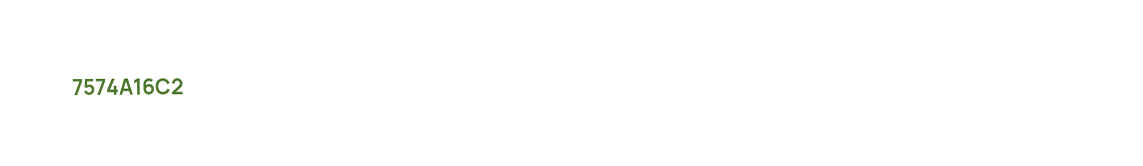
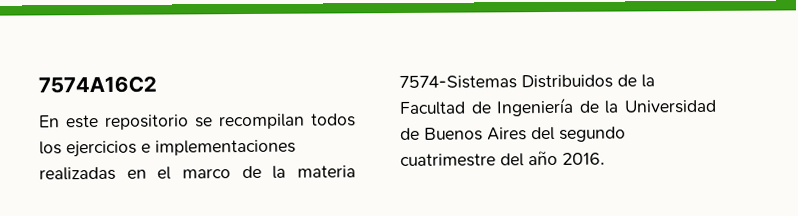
(185, 87) none -> [39,113,356,130] [39,139,296,158] [39,165,356,181] [399,74,655,89] [399,97,717,117] [400,126,626,142] [400,150,605,167] // En este repositorio se recompilan todos los ejercicios e implementaciones realizadas en el marco de la materia 7574-Sistemas Distribuidos de la Facultad de Ingeniería de la Universidad de Buenos Aires del segundo cuatrimestre del año 2016.

